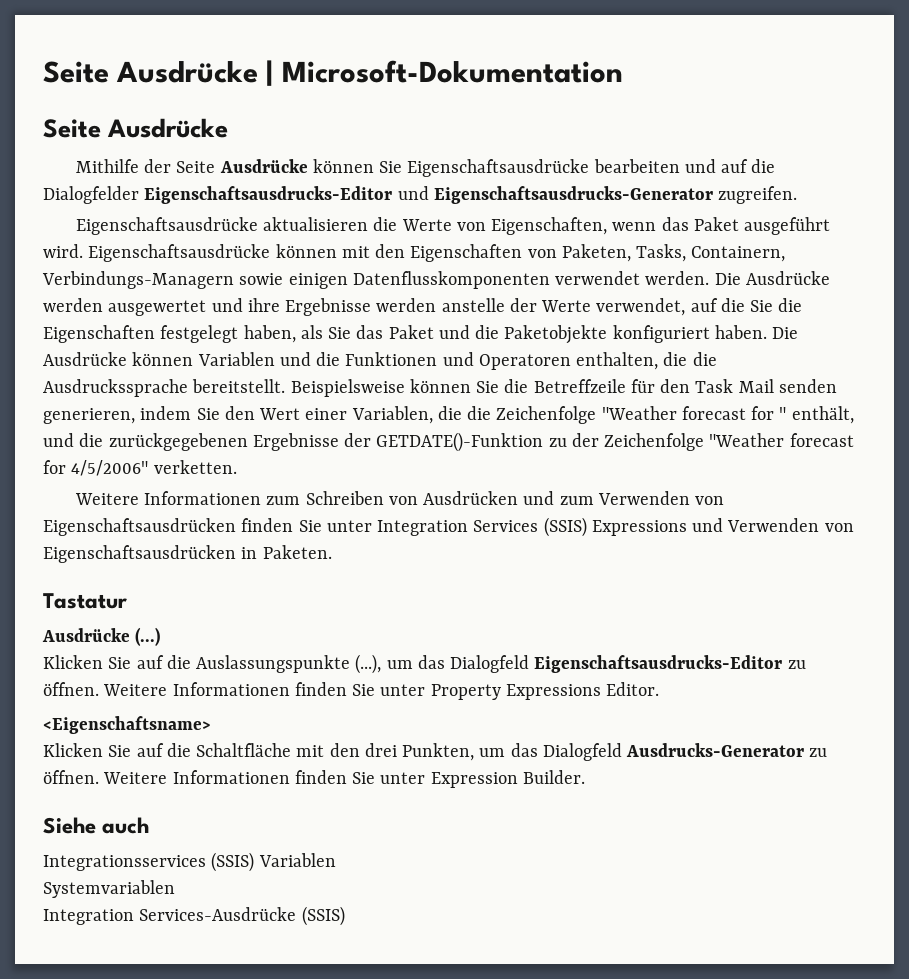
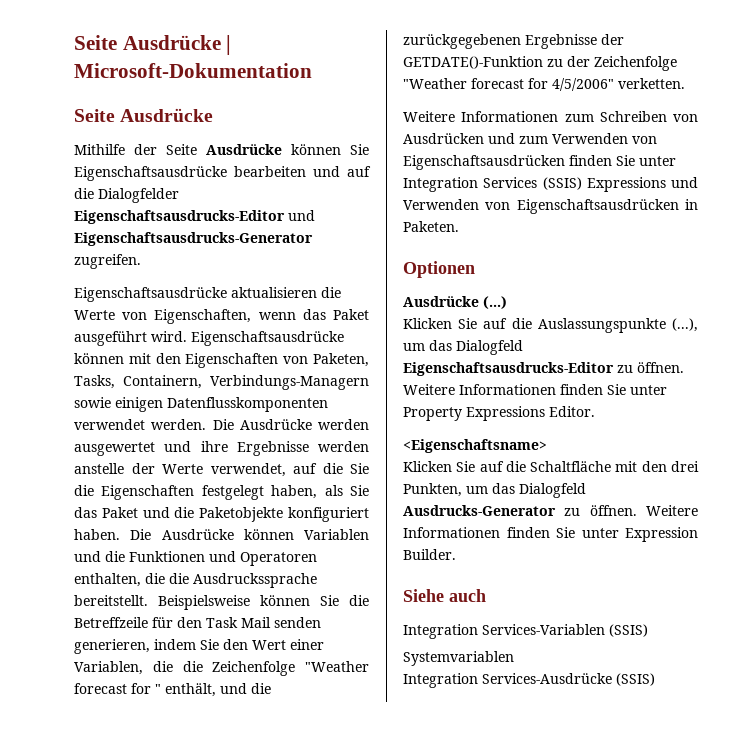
[43,593,127,609] Tastatur -> [403,261,475,278] Optionen
[43,852,336,872] Integrationsservices (SSIS) Variablen -> [403,624,648,639] Integration Services-Variablen (SSIS)

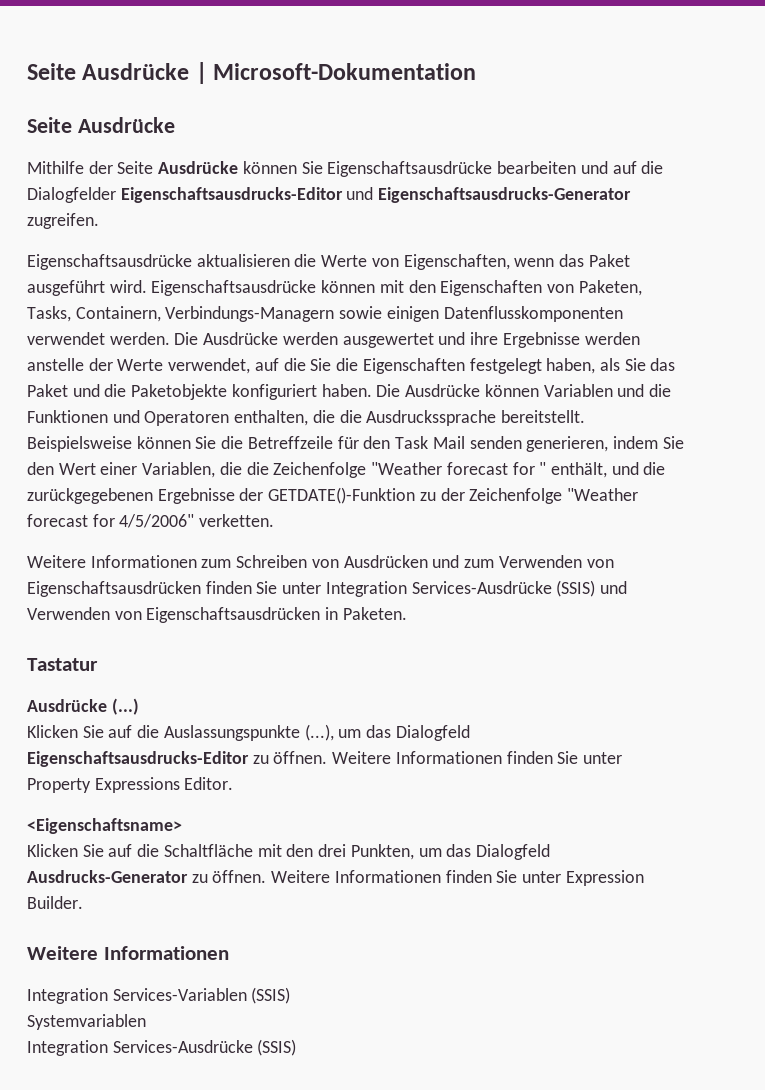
[483,177,666,192] Services (SSIS) Expressions -> [411,580,596,597] Services-Ausdrücke (SSIS)
[403,261,475,278] Optionen -> [27,658,98,671] Tastatur
[403,589,486,602] Siehe auch -> [27,946,229,960] Weitere Informationen

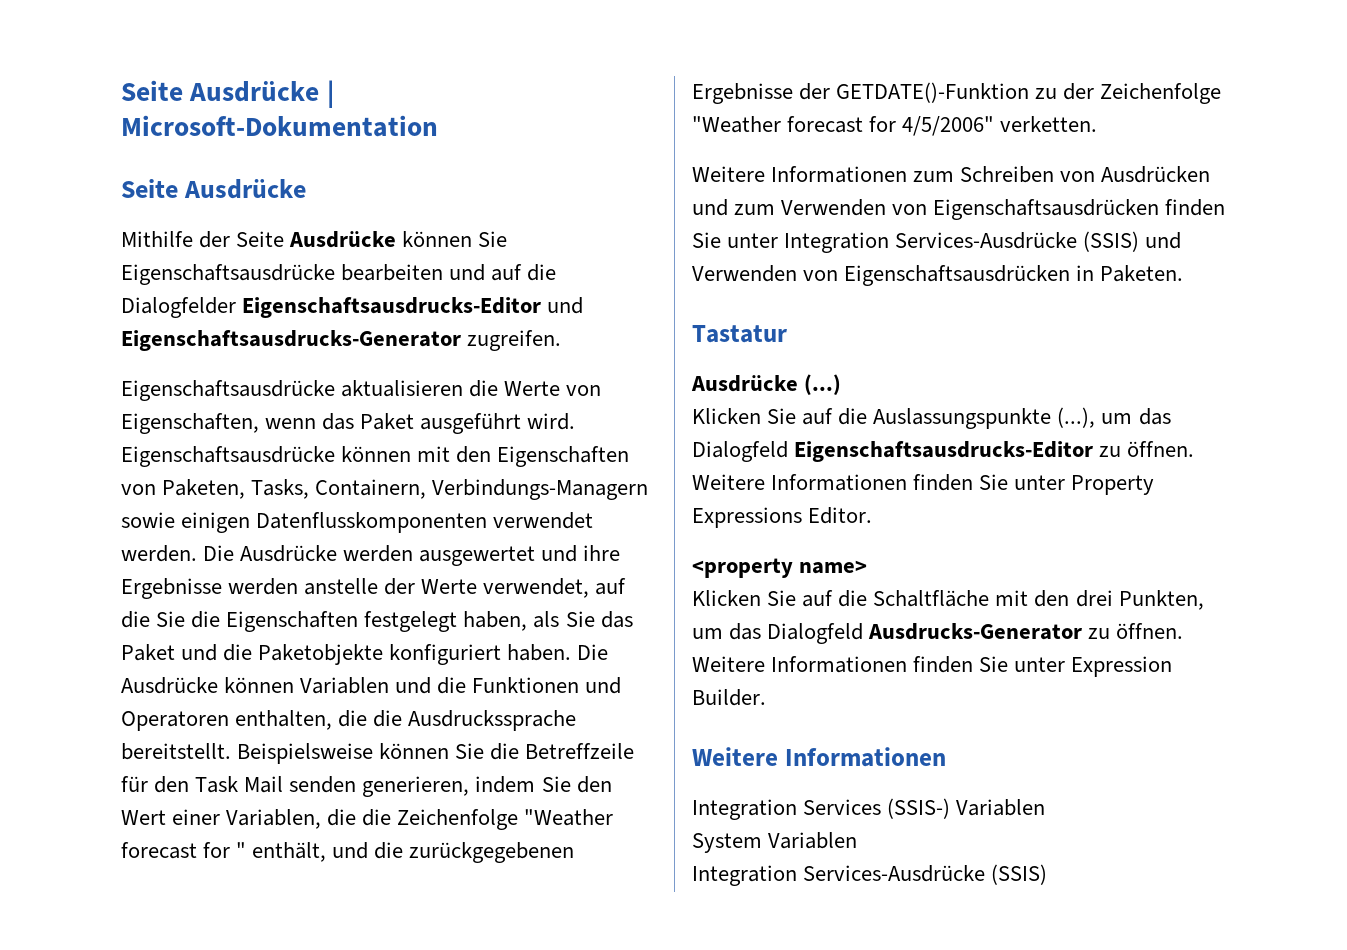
[27,818,182,834] <Eigenschaftsname> -> [692,558,868,578] <property name>
[112,987,291,1004] [27,1014,146,1030] Services-Variablen (SSIS) // Systemvariablen -> [803,798,1046,819] [692,832,858,853] Services (SSIS-) Variablen // System Variablen

